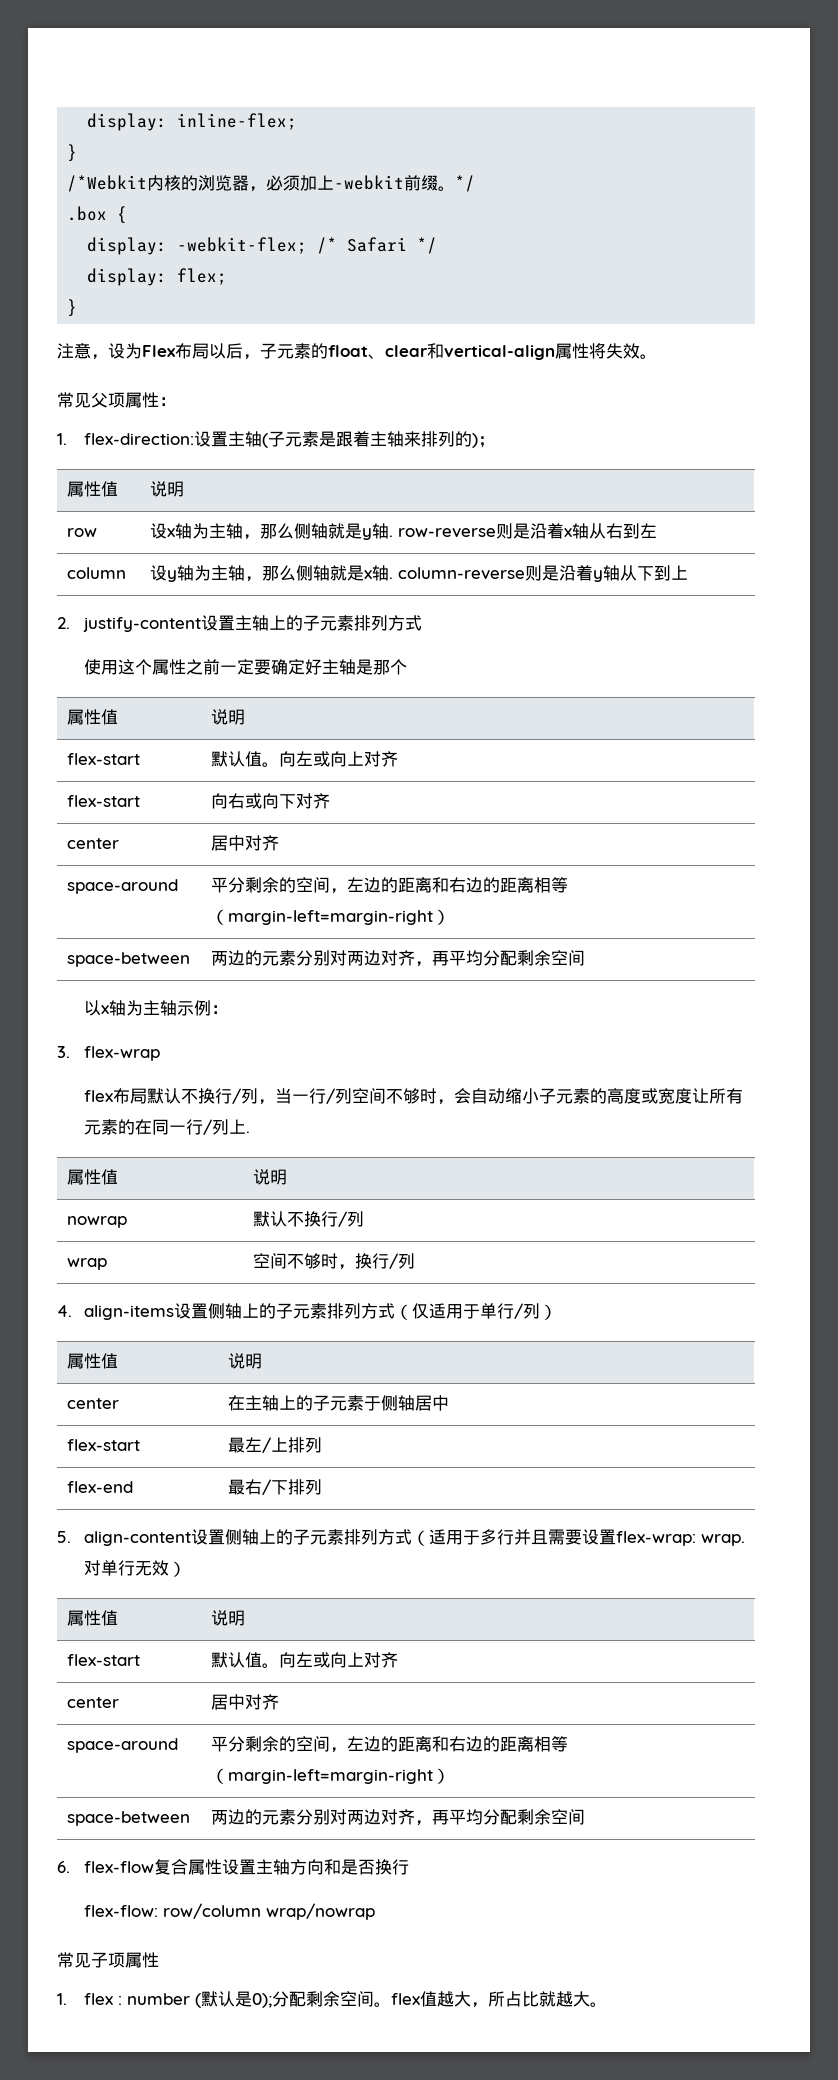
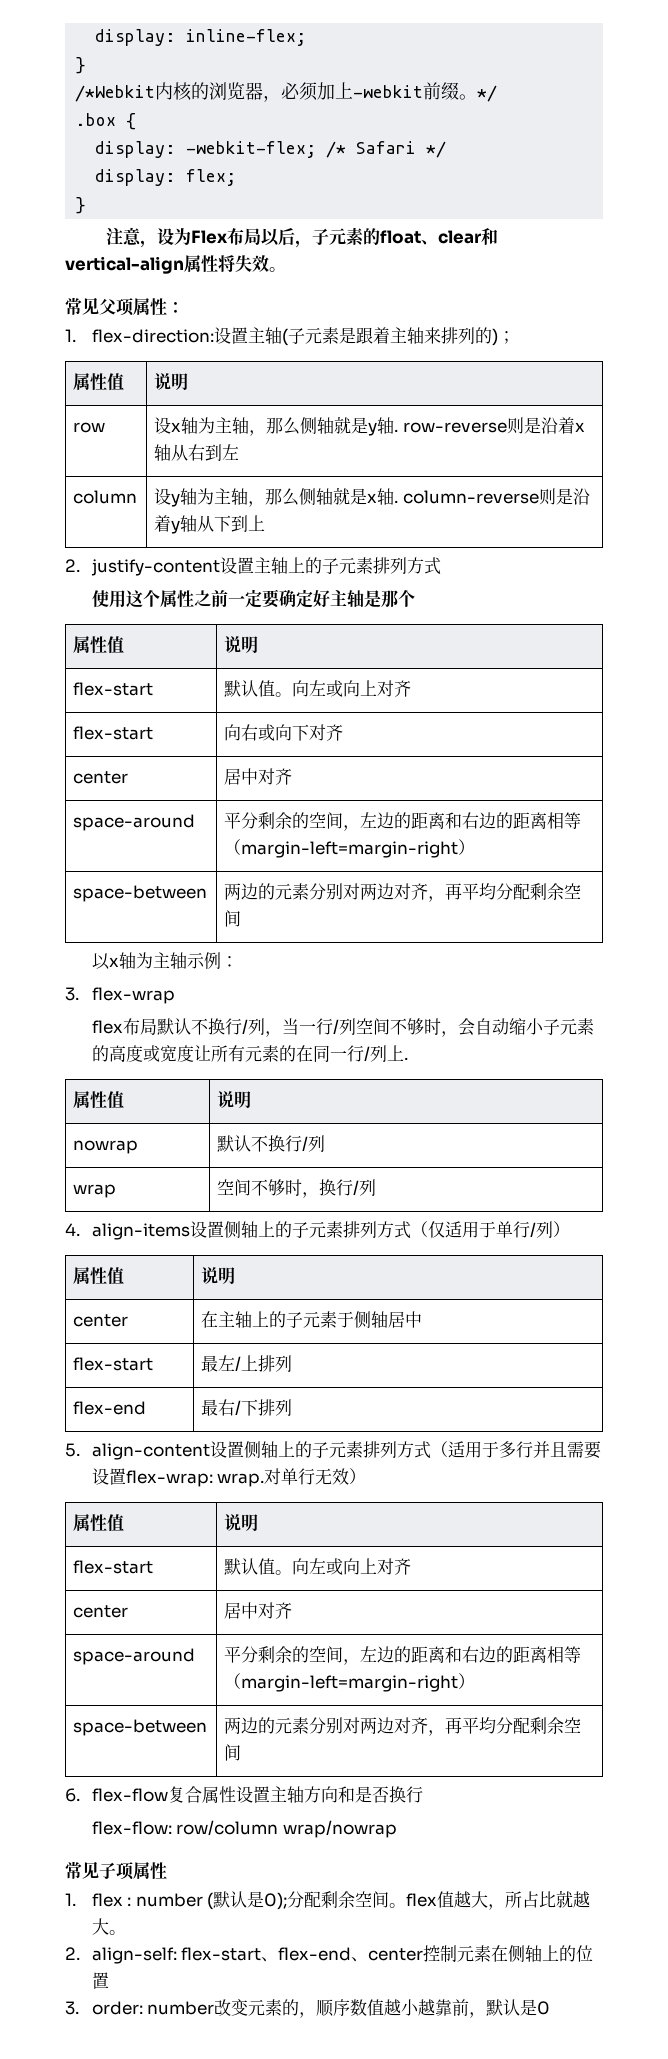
(607, 2004) none -> [65,1945,594,1964] [91,1972,109,1989] [65,1999,551,2018] // 2. align-self: flex-start、flex-end、center控制元素在侧轴上的位置 // 3. order: number改变元素的，顺序数值越小越靠前，默认是0

